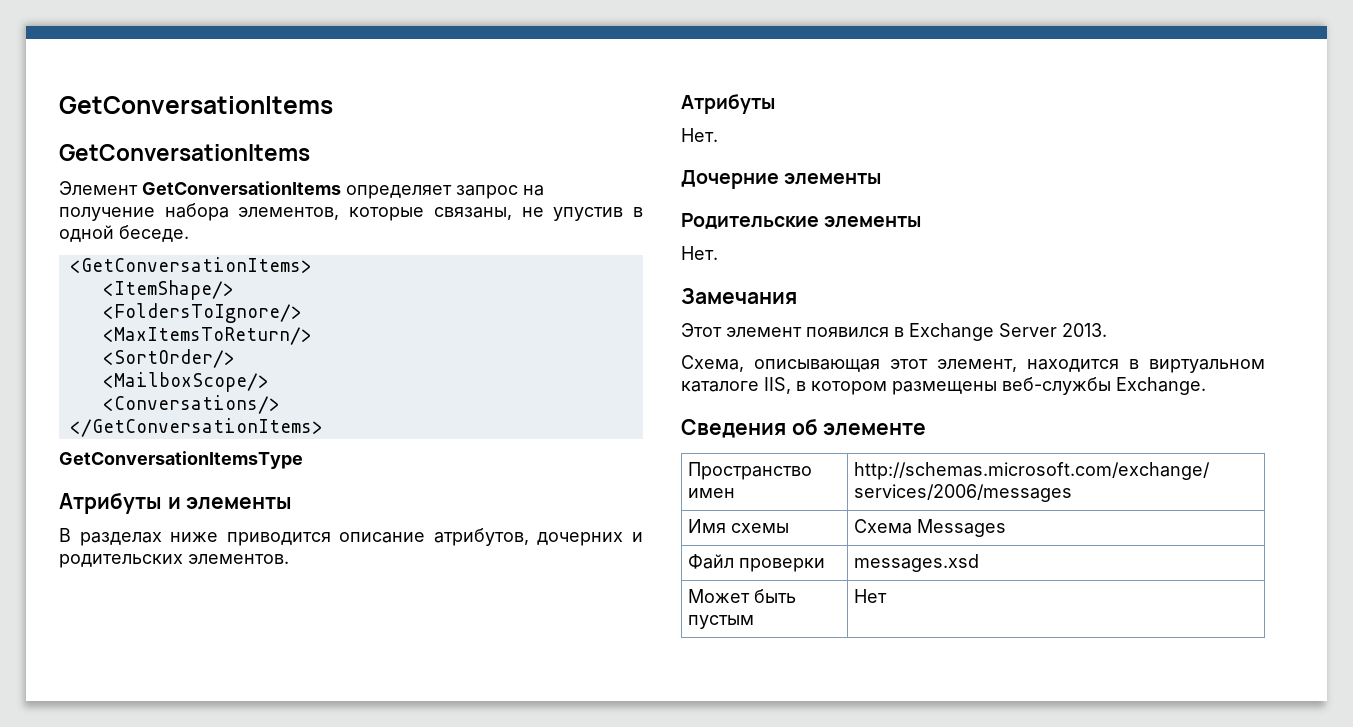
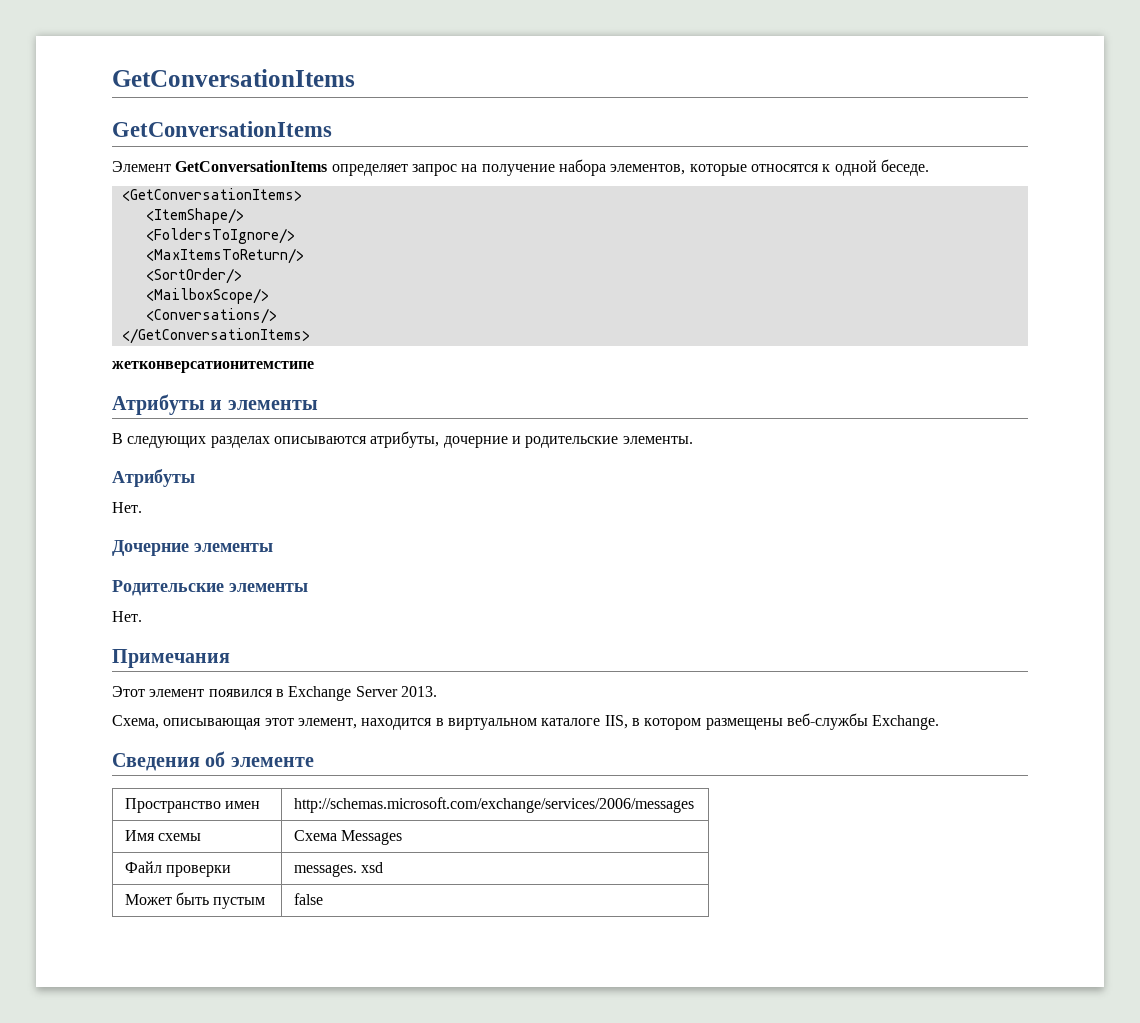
[433,207,643,221] связаны, не упустив в -> [750,164,831,172] относятся к
[59,451,303,469] GetConversationItemsType -> [112,361,314,373] жетконверсатионитемстипе
[79,528,643,546] [59,554,289,568] разделах ниже приводится описание атрибутов, дочерних и родительских элементов. -> [127,431,693,448] следующих разделах описываются атрибуты, дочерние и родительские элементы.
[681,288,797,304] Замечания -> [112,649,230,668] Примечания
[854,554,980,572] messages.xsd -> [293,862,384,877] messages. xsd
[854,589,888,603] Нет -> [293,893,323,905] false

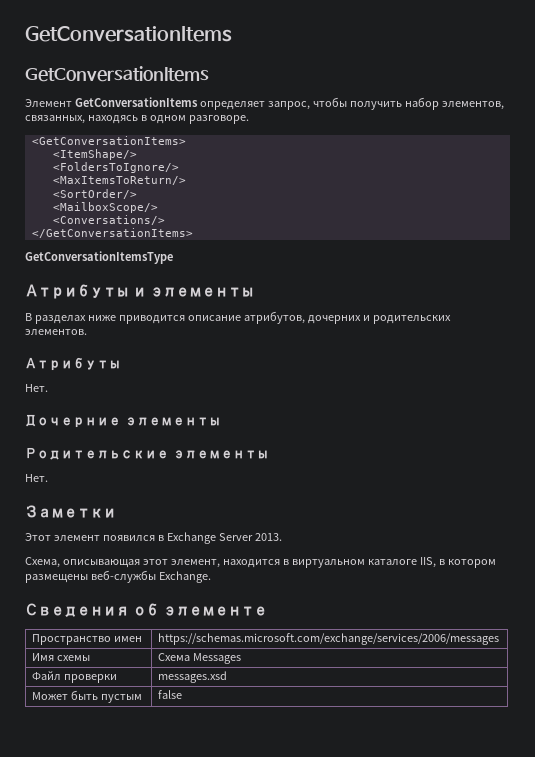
[411,159,929,176] запрос на получение набора элементов, которые относятся к одной беседе. -> [267,97,504,110] [25,115,249,124] запрос, чтобы получить набор элементов, связанных, находясь в одном разговоре.
[112,361,314,373] жетконверсатионитемстипе -> [25,251,173,264] GetConversationItemsType
[127,431,693,448] следующих разделах описываются атрибуты, дочерние и родительские элементы. -> [34,311,451,324] [25,329,87,335] разделах ниже приводится описание атрибутов, дочерних и родительских элементов.
[112,649,230,668] Примечания -> [25,505,116,518] Заметки
[293,797,694,813] http://schemas.microsoft.com/exchange/services/2006/messages -> [158,633,500,645] https://schemas.microsoft.com/exchange/services/2006/messages
[293,862,384,877] messages. xsd -> [158,671,228,683] messages.xsd

